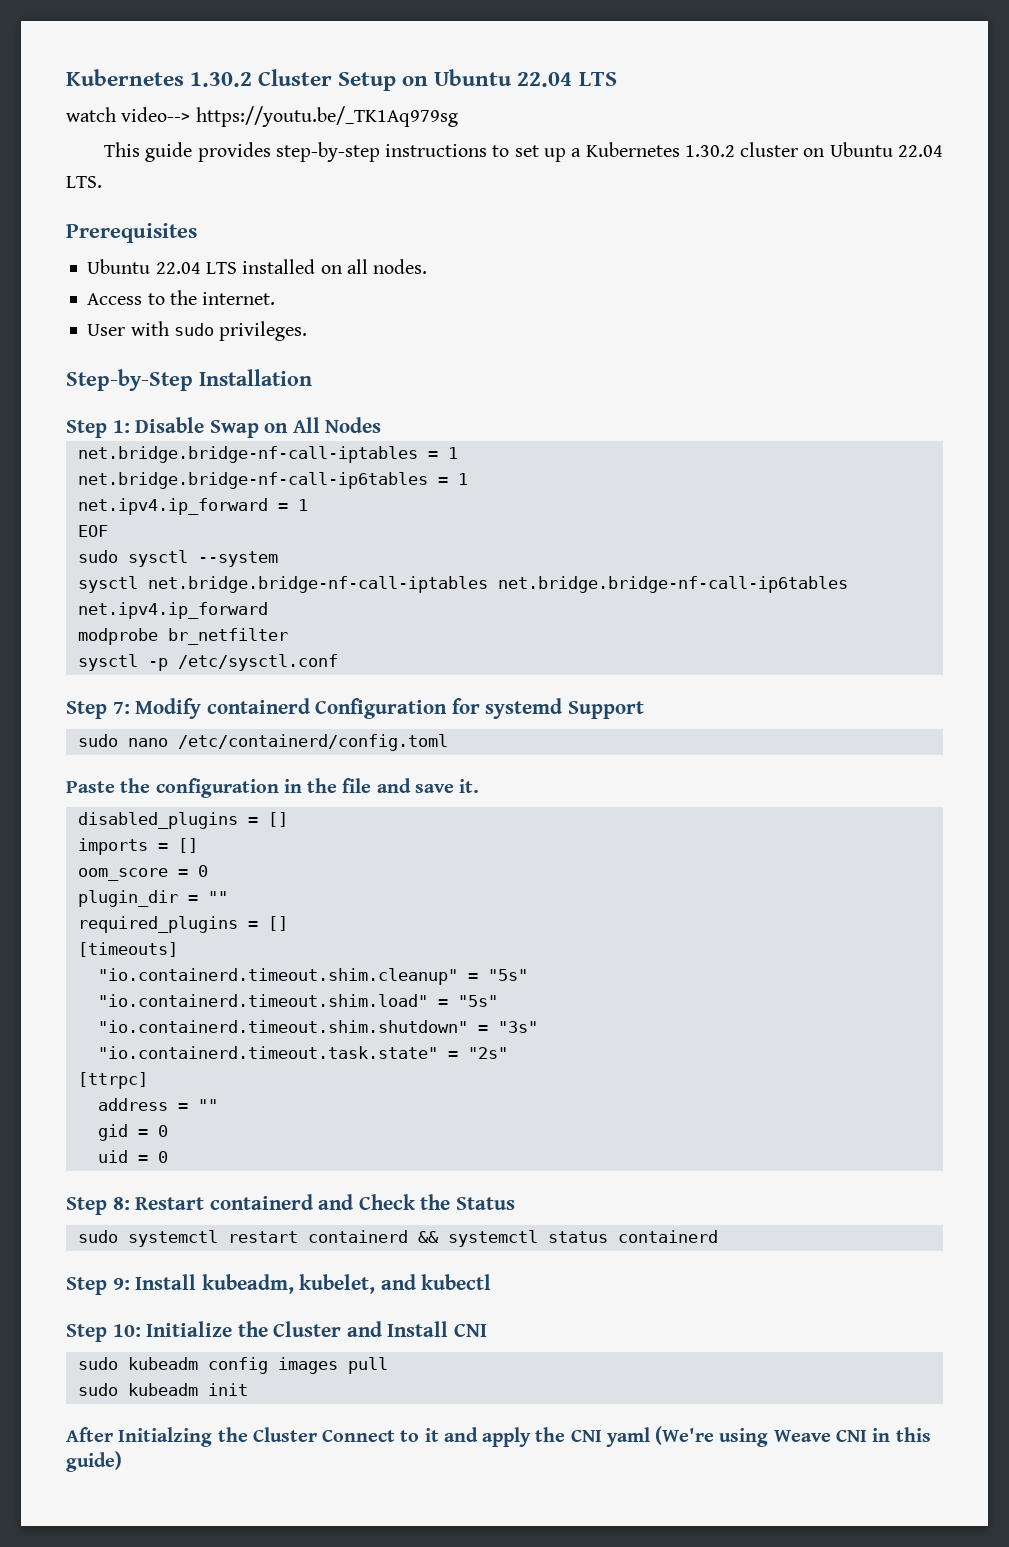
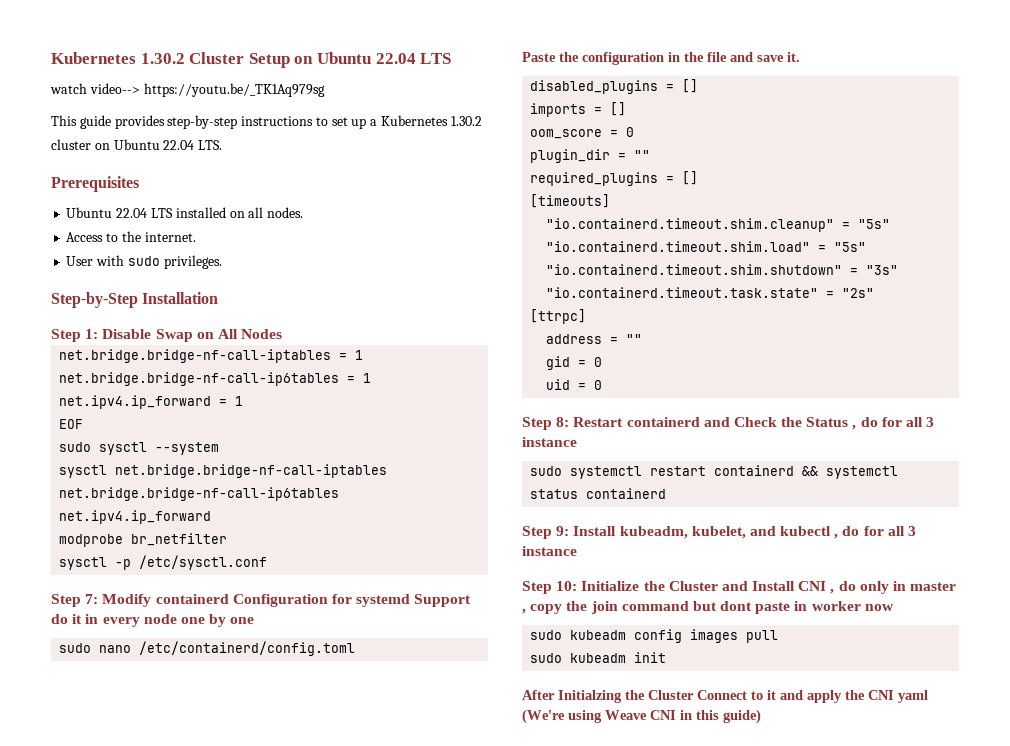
(644, 710) none -> [51,614,255,627] do it in every node one by one
(515, 1203) none -> [852,417,935,430] [522,437,577,447] , do for all 3 instance
(492, 1282) none -> [834,526,917,539] [522,546,577,556] , do for all 3 instance
(487, 1330) none -> [830,581,957,594] [522,601,894,614] , do only in master , copy the join command but dont paste in worker now

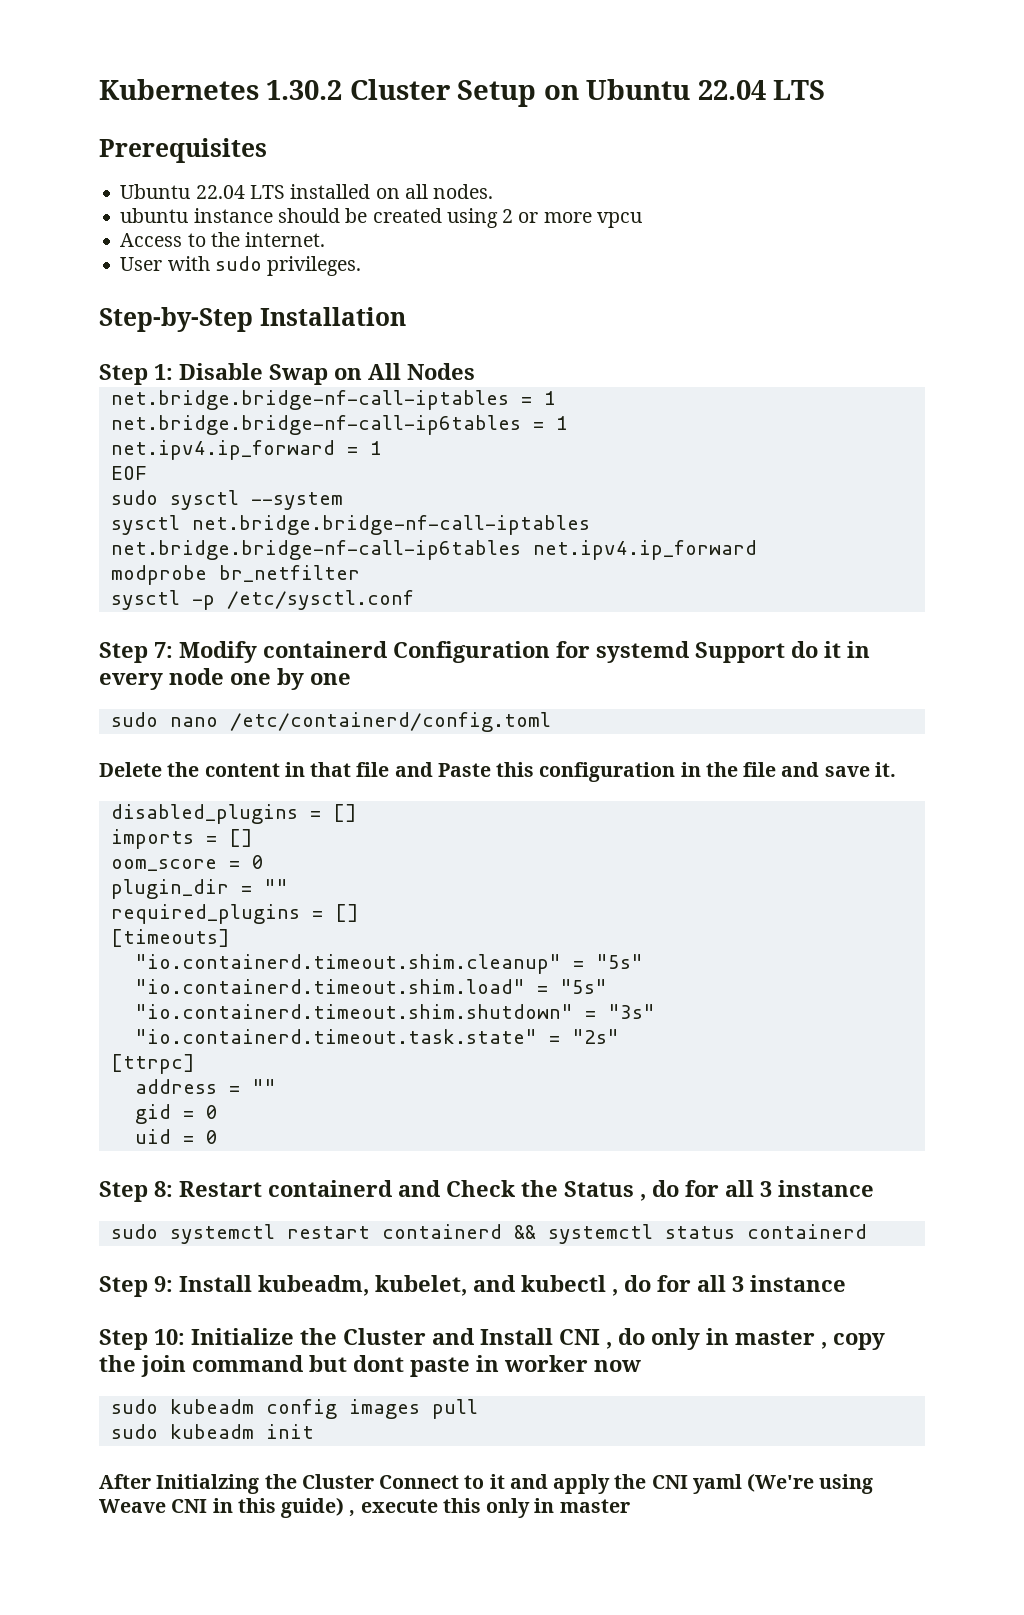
[50,83,325,97] [51,115,482,129] [51,139,223,150] // watch video--> https://youtu.be/_TK1Aq979sg // This guide provides step-by-step instructions to set up a Kubernetes 1.30.2 cluster on Ubuntu 22.04 LTS. -> (825, 90) none
(304, 212) none -> [120,208,642,228] // ubuntu instance should be created using 2 or more vpcu
[522,52,579,62] Paste the -> [99,762,535,777] Delete the content in that file and Paste this
(761, 716) none -> [349,1498,630,1518] , execute this only in master

